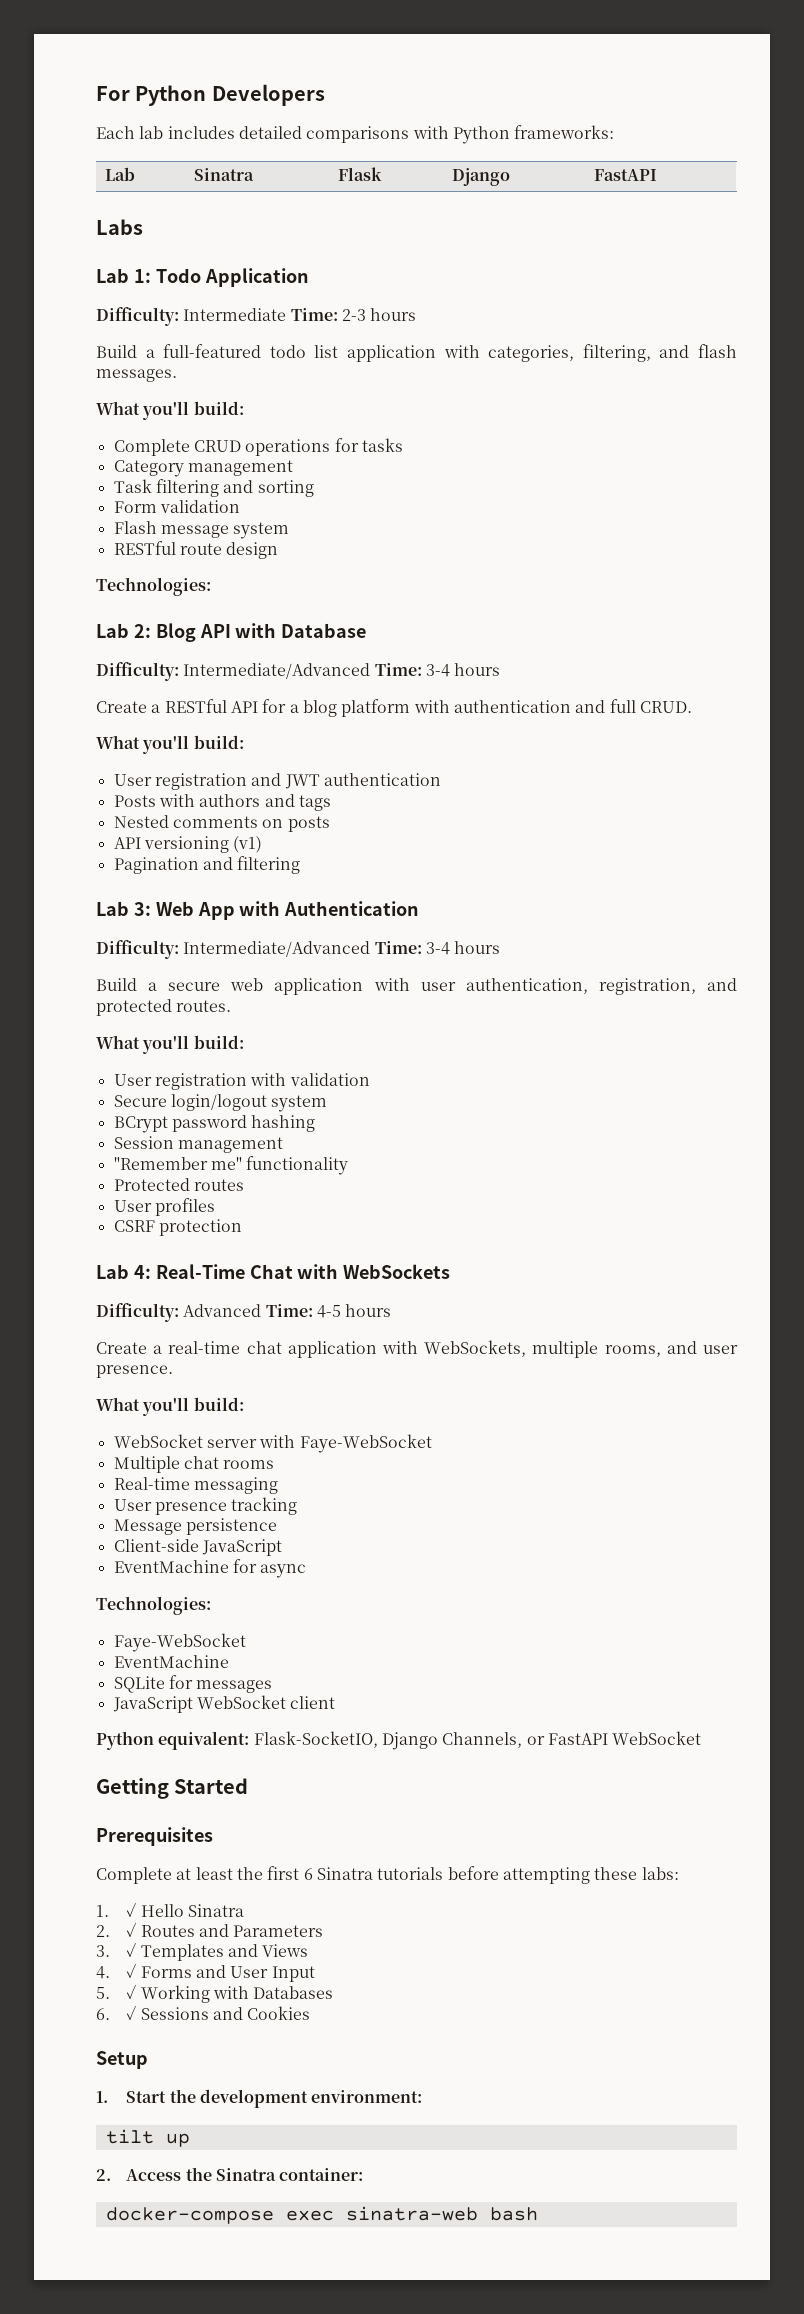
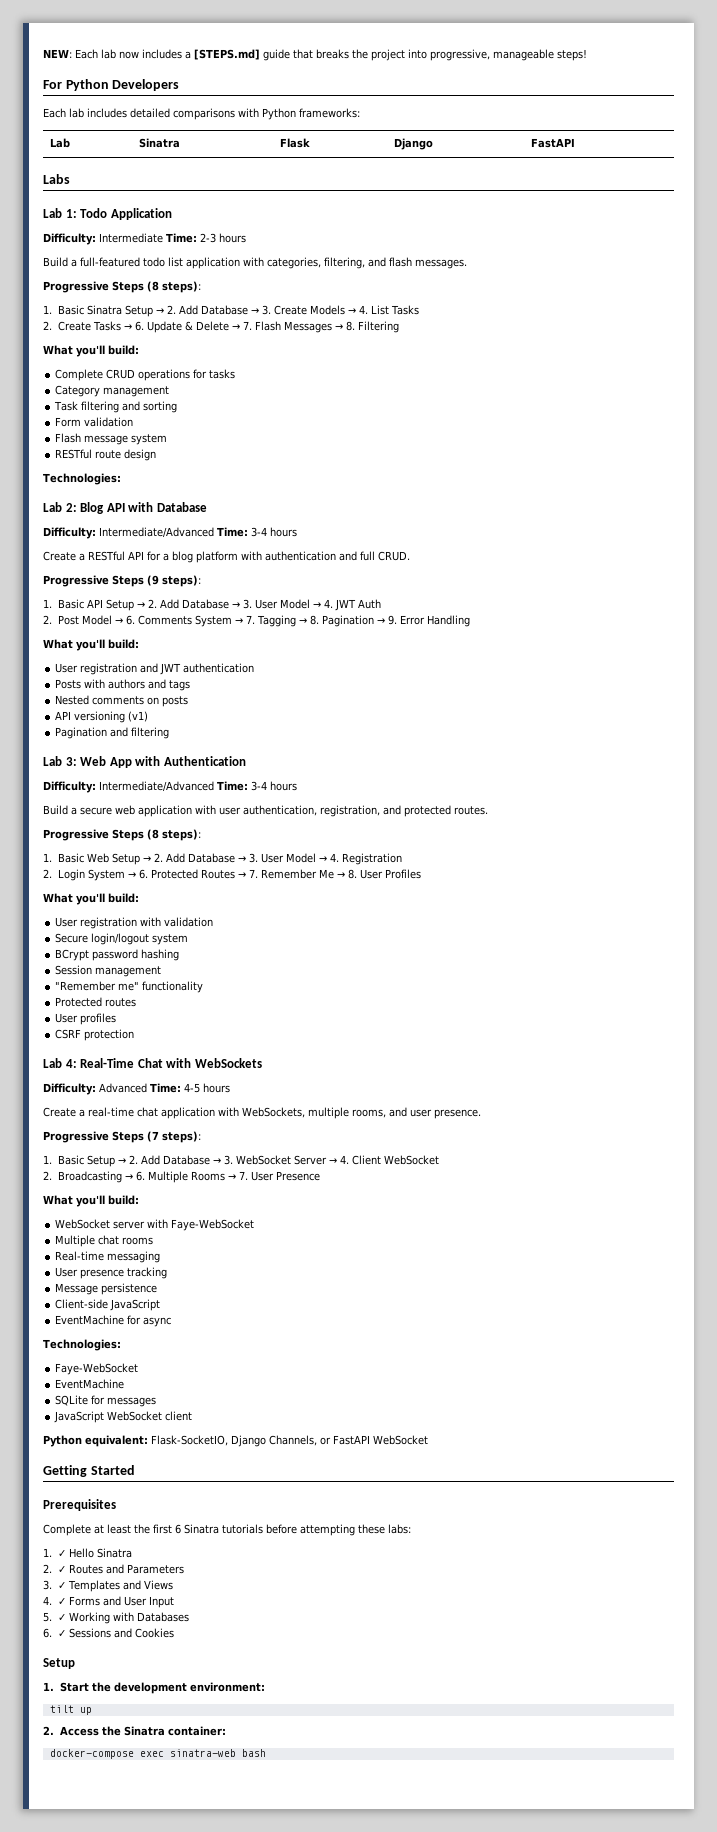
(96, 93) none -> [43,49,587,61] NEW: Each lab now includes a [STEPS.md] guide that breaks the project into progressive, manageable steps! //
(177, 375) none -> [43,281,201,293] [43,305,420,317] [43,321,400,333] // Progressive Steps (8 steps): // 1. Basic Sinatra Setup → 2. Add Database → 3. Create Models → 4. List Tasks // 2. Create Tasks → 6. Update & Delete → 7. Flash Messages → 8. Filtering
(692, 707) none -> [43,575,201,587] [43,599,381,611] [43,615,471,627] // Progressive Steps (9 steps): // 1. Basic API Setup → 2. Add Database → 3. User Model → 4. JWT Auth // 2. Post Model → 6. Comments System → 7. Tagging → 8. Pagination → 9. Error Handling
(232, 1006) none -> [43,829,201,841] [43,853,402,865] [43,869,421,881] // Progressive Steps (8 steps): // 1. Basic Web Setup → 2. Add Database → 3. User Model → 4. Registration // 2. Login System → 6. Protected Routes → 7. Remember Me → 8. User Profiles
(173, 1371) none -> [43,1131,201,1143] [43,1155,439,1167] [43,1171,320,1183] // Progressive Steps (7 steps): // 1. Basic Setup → 2. Add Database → 3. WebSocket Server → 4. Client WebSocket // 2. Broadcasting → 6. Multiple Rooms → 7. User Presence

